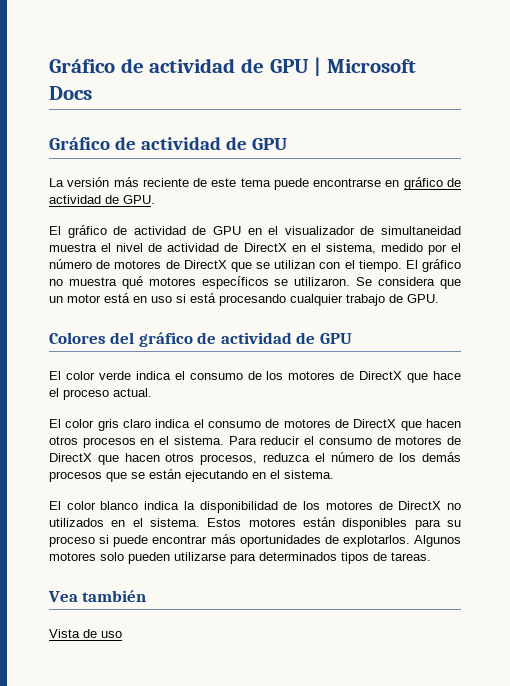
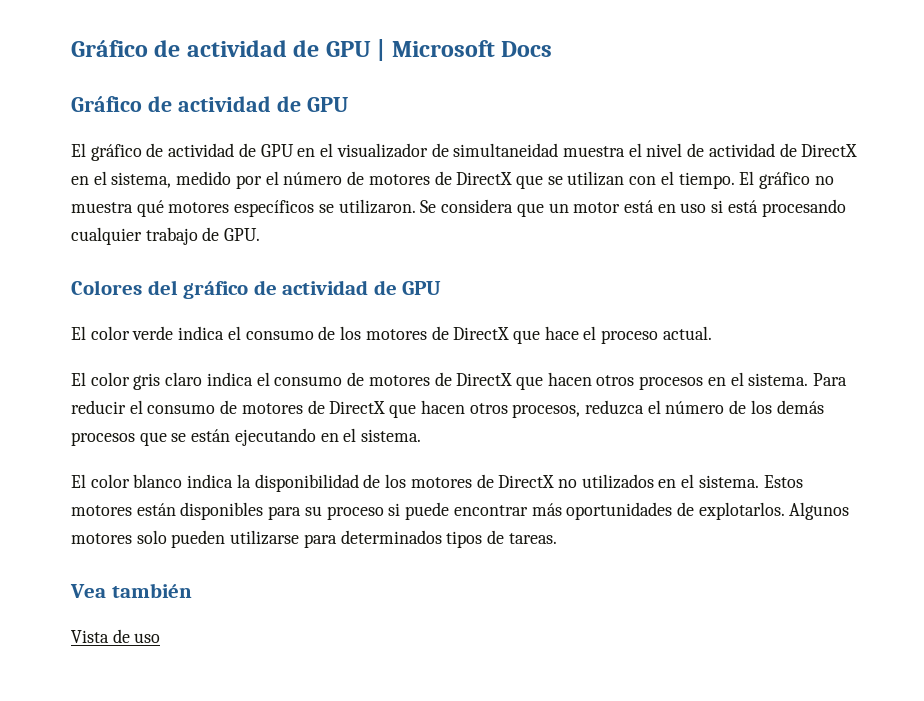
[49,177,461,190] [49,195,155,204] // La versión más reciente de este tema puede encontrarse en gráfico de actividad de GPU. -> (348, 104) none

